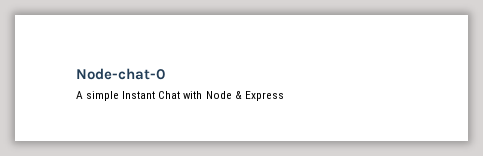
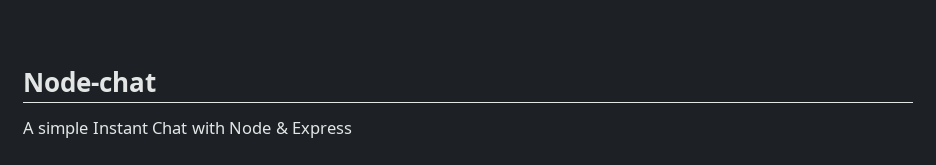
[76,68,165,80] Node-chat-0 -> [23,71,156,92] Node-chat

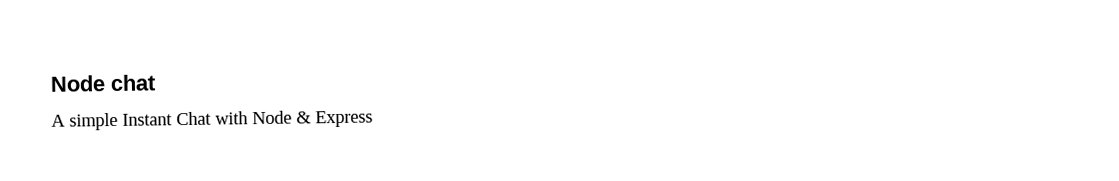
[23,71,156,92] Node-chat -> [50,74,156,92] Node chat

